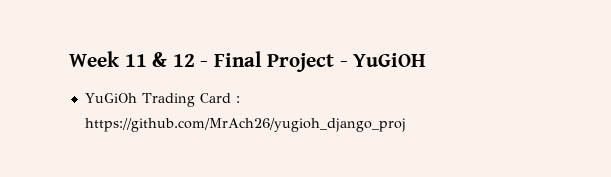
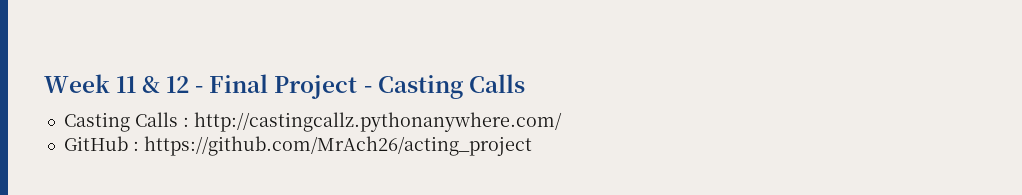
[353,53,427,67] [84,93,240,107] [84,118,406,132] YuGiOH // YuGiOh Trading Card : https://github.com/MrAch26/yugioh_django_proj -> [377,74,525,99] [63,112,562,132] [63,136,532,156] Casting Calls // Casting Calls : http://castingcallz.pythonanywhere.com/ // GitHub : https://github.com/MrAch26/acting_project

